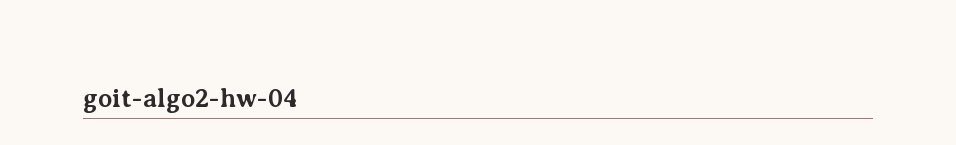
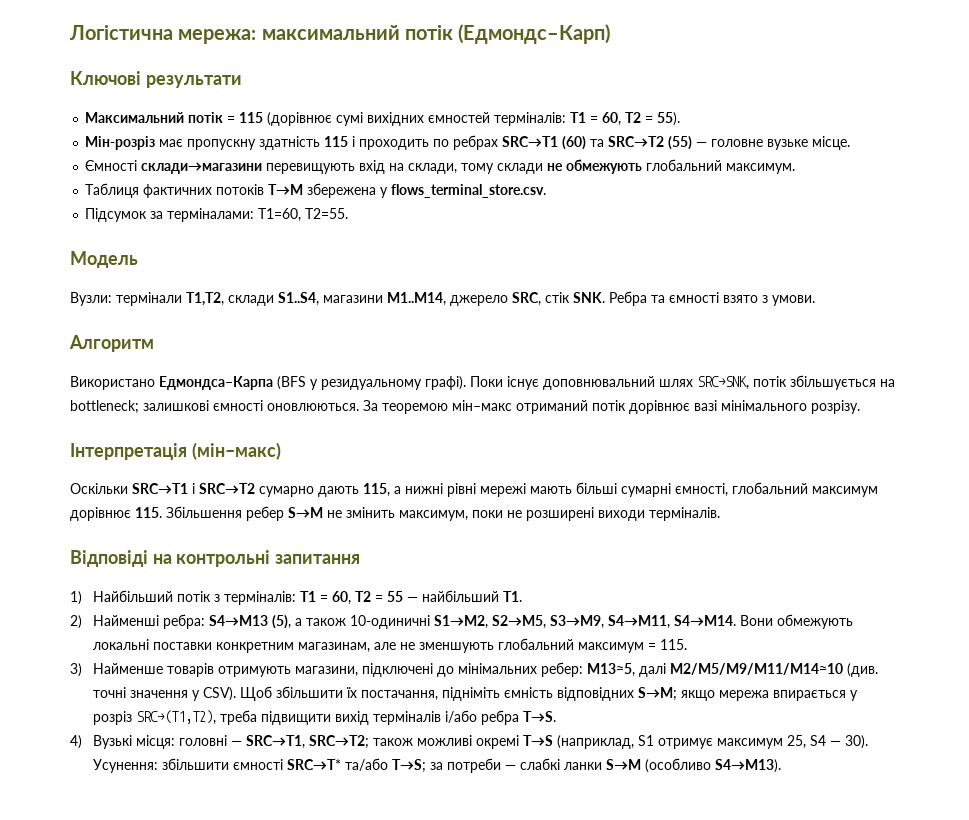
[83,88,298,113] goit-algo2-hw-04 -> [69,24,611,44] [70,71,242,88] [85,112,681,126] [85,135,851,150] [85,159,796,174] [85,183,547,198] [85,208,349,222] [70,251,138,268] [70,291,815,306] [69,335,154,352] [70,375,895,390] [70,400,860,414] [70,442,281,460] [70,482,878,497] [70,506,720,521] [70,550,361,567] [70,590,523,605] [70,614,854,629] [93,638,688,653] [70,662,879,677] [93,686,859,701] [93,710,557,725] [70,735,869,749] [93,758,782,773] Логістична мережа: максимальний потік (Едмондс–Карп) // Ключові результати // Максимальний потік = 115 (дорівнює сумі вихідних ємностей терміналів: T1 = 60, T2 = 55). // Мін-розріз має пропускну здатність 115 і проходить по ребрах SRC→T1 (60) та SRC→T2 (55) — головне вузьке місце. // Ємності склади→магазини перевищують вхід на склади, тому склади не обмежують глобальний максимум. // Таблиця фактичних потоків T→M збережена у flows_terminal_store.csv. // Підсумок за терміналами: T1=60, T2=55. // Модель // Вузли: термінали T1,T2, склади S1..S4, магазини M1..M14, джерело SRC, стік SNK. Ребра та ємності взято з умови. // Алгоритм // Використано Едмондса–Карпа (BFS у резидуальному графі). Поки існує доповнювальний шлях SRC→SNK, потік збільшується на bottleneck; залишкові ємності оновлюються. За теоремою мін–макс отриманий потік дорівнює вазі мінімального розрізу. // Інтерпретація (мін–макс) // Оскільки SRC→T1 і SRC→T2 сумарно дають 115, а нижні рівні мережі мають більші сумарні ємності, глобальний максимум дорівнює 115. Збільшення ребер S→M не змінить максимум, поки не розширені виходи терміналів. // Відповіді на контрольні запитання // 1) Найбільший потік з терміналів: T1 = 60, T2 = 55 — найбільший T1. // 2) Найменші ребра: S4→M13 (5), а також 10-одиничні S1→M2, S2→M5, S3→M9, S4→M11, S4→M14. Вони обмежують локальні поставки конкретним магазинам, але не зменшують глобальний максимум = 115. // 3) Найменше товарів отримують магазини, підключені до мінімальних ребер: M13≈5, далі M2/M5/M9/M11/M14≈10 (див. точні значення у CSV). Щоб збільшити їх постачання, підніміть ємність відповідних S→M; якщо мережа впирається у розріз SRC→(T1,T2), треба підвищити вихід терміналів і/або ребра T→S. // 4) Вузькі місця: головні — SRC→T1, SRC→T2; також можливі окремі T→S (наприклад, S1 отримує максимум 25, S4 — 30). Усунення: збільшити ємності SRC→T* та/або T→S; за потреби — слабкі ланки S→M (особливо S4→M13).

